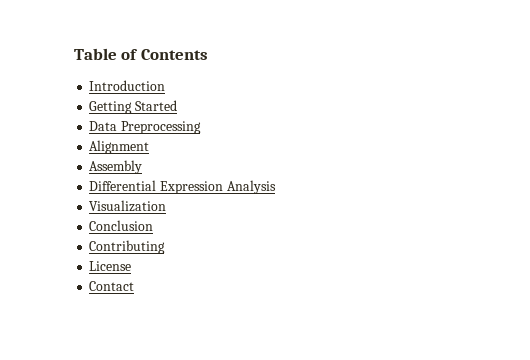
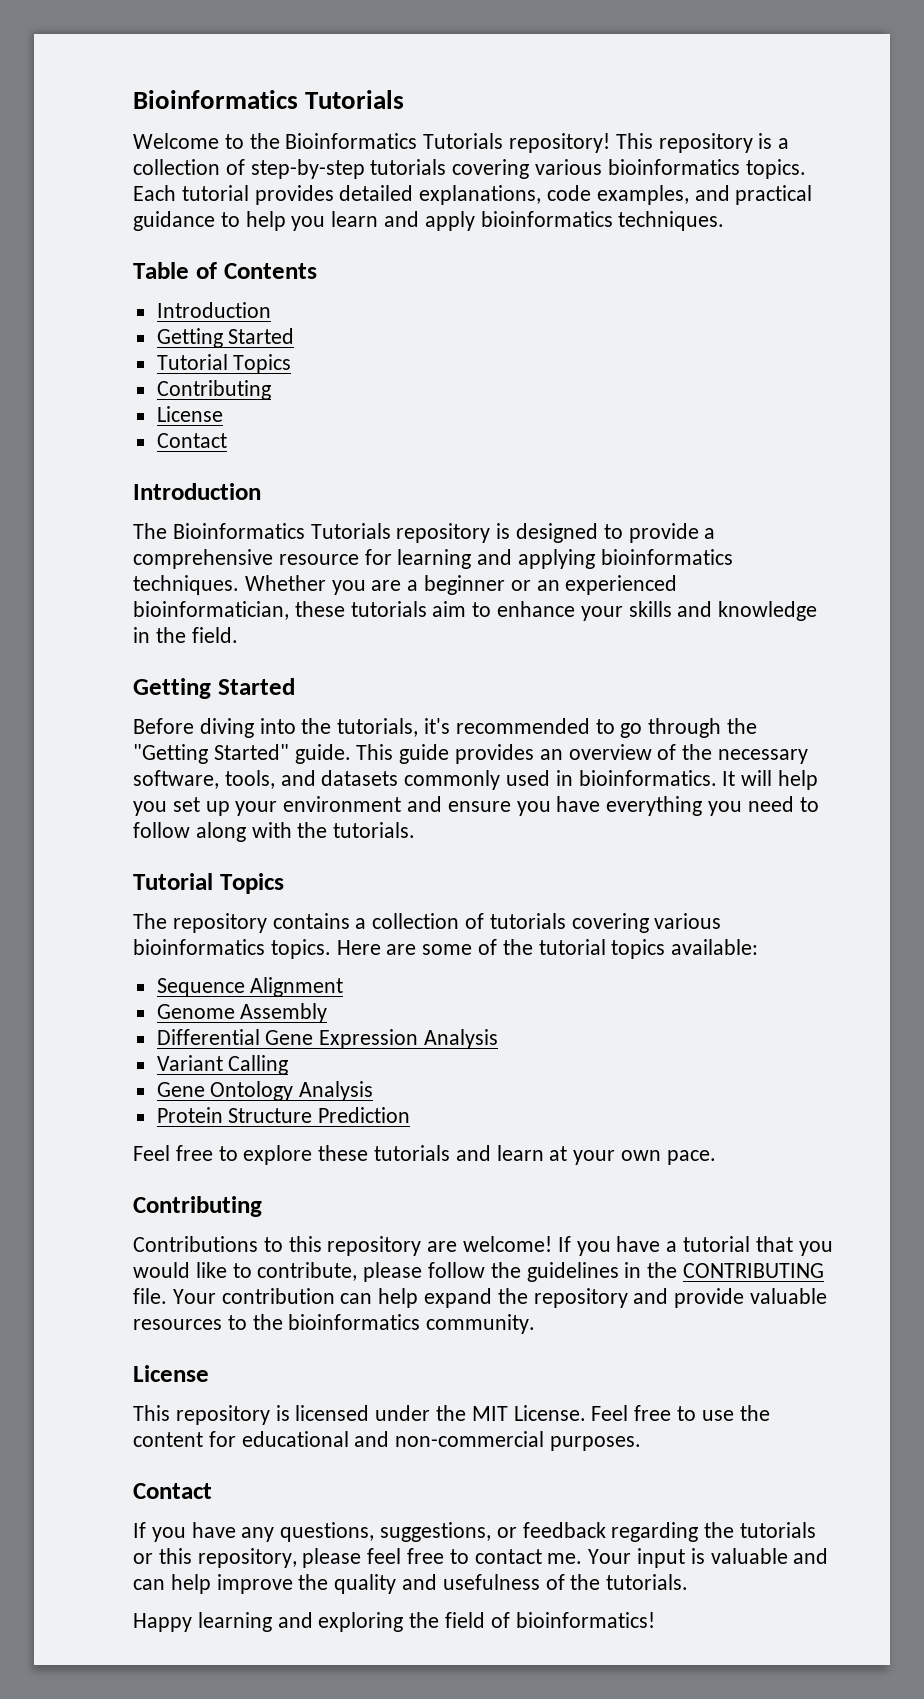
(74, 54) none -> [133,90,405,109] [133,133,790,153] [133,159,806,179] [133,185,813,205] [133,211,725,231] Bioinformatics Tutorials // Welcome to the Bioinformatics Tutorials repository! This repository is a collection of step-by-step tutorials covering various bioinformatics topics. Each tutorial provides detailed explanations, code examples, and practical guidance to help you learn and apply bioinformatics techniques. //
[89,121,202,134] [89,140,150,154] [89,160,143,174] [89,180,276,194] [89,200,167,212] [89,220,154,231] [89,240,166,254] [89,261,132,271] [89,281,135,291] Data Preprocessing // Alignment // Assembly // Differential Expression Analysis // Visualization // Conclusion // Contributing // License // Contact -> [156,354,292,374] [156,380,271,400] [156,406,223,422] [156,433,227,448] [133,483,261,500] [133,523,716,543] [133,549,733,569] [133,575,678,595] [133,601,818,621] [133,627,238,643] [133,678,295,699] [133,718,758,738] [133,744,809,764] [133,770,819,790] [133,796,819,816] [133,822,416,842] [133,873,284,894] [133,913,722,933] [133,939,759,959] [156,977,344,997] [156,1003,328,1023] [156,1029,499,1049] [156,1055,289,1075] [156,1081,374,1101] [156,1107,411,1123] [133,1145,716,1165] [133,1196,262,1217] [133,1236,833,1256] [133,1262,825,1282] [133,1288,828,1308] [133,1314,536,1334] [133,1365,209,1382] [133,1405,770,1425] [133,1431,642,1451] [133,1483,212,1499] [133,1522,817,1542] [133,1548,829,1568] [133,1574,689,1594] [133,1612,655,1632] Tutorial Topics // Contributing // License // Contact // Introduction // The Bioinformatics Tutorials repository is designed to provide a comprehensive resource for learning and applying bioinformatics techniques. Whether you are a beginner or an experienced bioinformatician, these tutorials aim to enhance your skills and knowledge in the field. // Getting Started // Before diving into the tutorials, it's recommended to go through the "Getting Started" guide. This guide provides an overview of the necessary software, tools, and datasets commonly used in bioinformatics. It will help you set up your environment and ensure you have everything you need to follow along with the tutorials. // Tutorial Topics // The repository contains a collection of tutorials covering various bioinformatics topics. Here are some of the tutorial topics available: // Sequence Alignment // Genome Assembly // Differential Gene Expression Analysis // Variant Calling // Gene Ontology Analysis // Protein Structure Prediction // Feel free to explore these tutorials and learn at your own pace. // Contributing // Contributions to this repository are welcome! If you have a tutorial that you would like to contribute, please follow the guidelines in the CONTRIBUTING file. Your contribution can help expand the repository and provide valuable resources to the bioinformatics community. // License // This repository is licensed under the MIT License. Feel free to use the content for educational and non-commercial purposes. // Contact // If you have any questions, suggestions, or feedback regarding the tutorials or this repository, please feel free to contact me. Your input is valuable and can help improve the quality and usefulness of the tutorials. // Happy learning and exploring the field of bioinformatics!

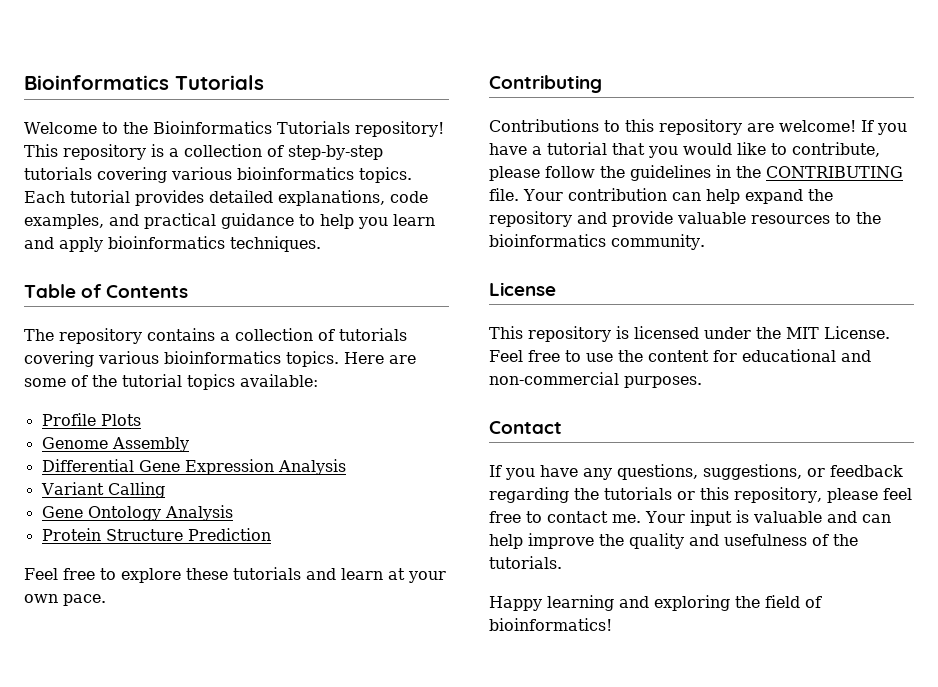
[156,302,271,318] [156,328,295,348] [156,354,292,374] [156,380,271,400] [156,406,223,422] [156,433,227,448] [133,483,261,500] [133,523,716,543] [133,549,733,569] [133,575,678,595] [133,601,818,621] [133,627,238,643] [133,678,295,699] [133,718,758,738] [133,744,809,764] [133,770,819,790] [133,796,819,816] [133,822,416,842] [133,873,284,894] // Introduction // Getting Started // Tutorial Topics // Contributing // License // Contact // Introduction // The Bioinformatics Tutorials repository is designed to provide a comprehensive resource for learning and applying bioinformatics techniques. Whether you are a beginner or an experienced bioinformatician, these tutorials aim to enhance your skills and knowledge in the field. // Getting Started // Before diving into the tutorials, it's recommended to go through the "Getting Started" guide. This guide provides an overview of the necessary software, tools, and datasets commonly used in bioinformatics. It will help you set up your environment and ensure you have everything you need to follow along with the tutorials. // Tutorial Topics -> (189, 291) none
[156,977,344,997] Sequence Alignment -> [41,413,141,426] Profile Plots

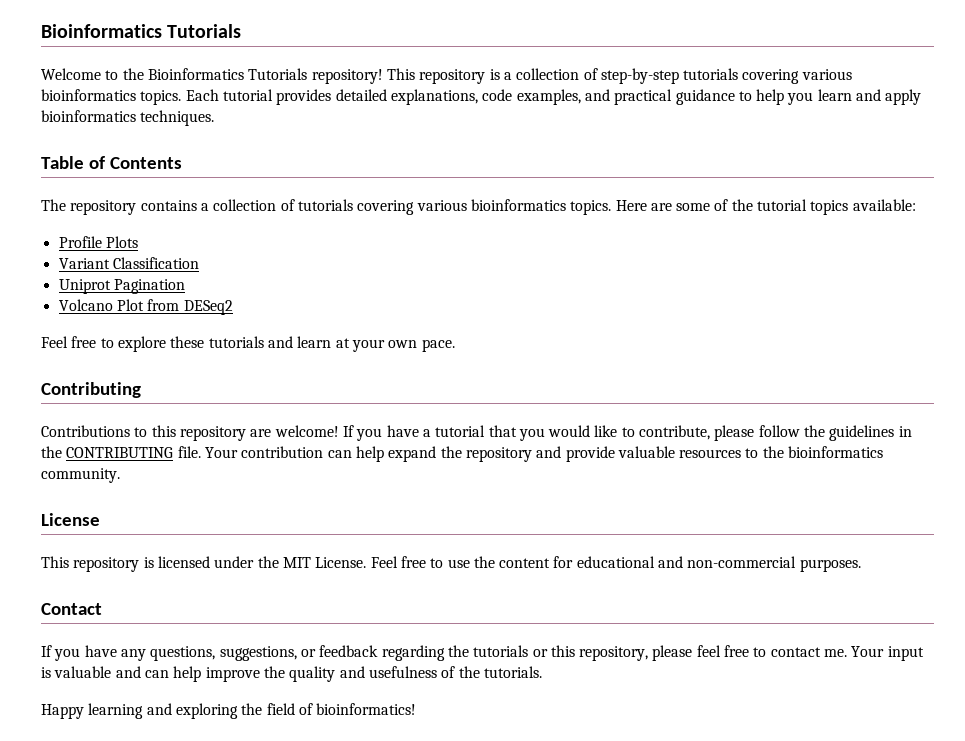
[41,437,189,452] [41,459,346,475] [40,482,165,498] [41,505,233,521] [41,528,271,541] Genome Assembly // Differential Gene Expression Analysis // Variant Calling // Gene Ontology Analysis // Protein Structure Prediction -> [58,257,199,269] [58,279,185,294] [58,299,233,315] Variant Classification // Uniprot Pagination // Volcano Plot from DESeq2

